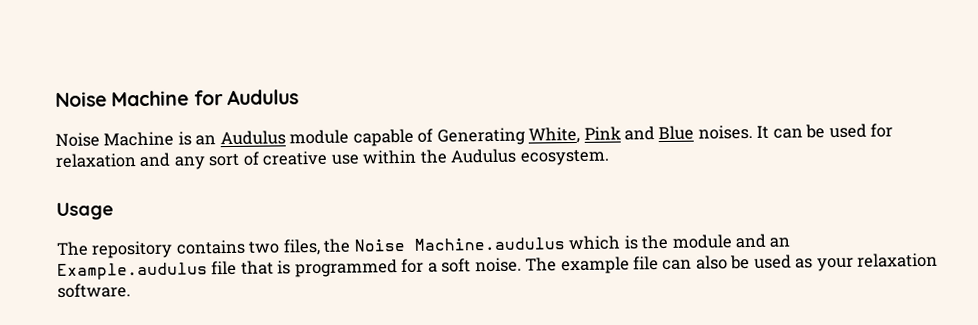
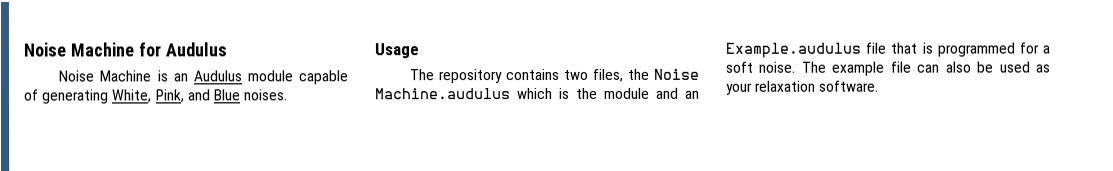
[436,126,622,146] Generating White, Pink -> [42,89,185,104] generating White, Pink,
[756,123,894,139] [55,148,610,170] It can be used for relaxation and any sort of creative use within the Audulus ecosystem. -> (289, 95) none

